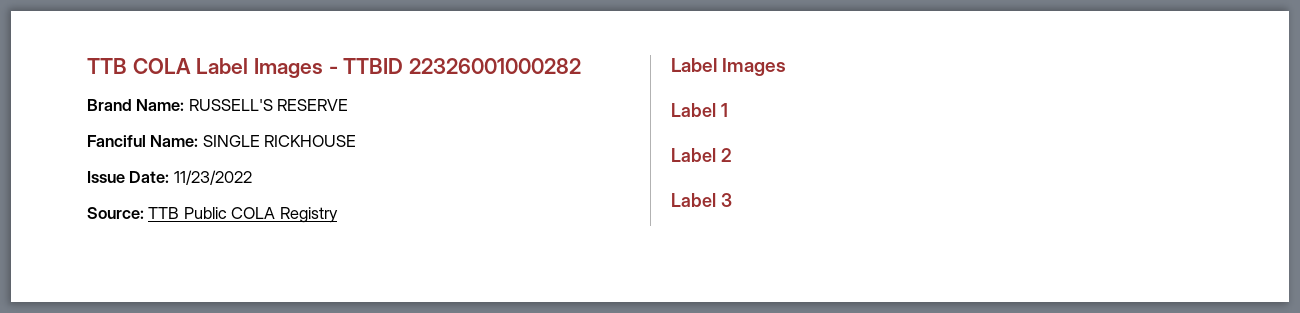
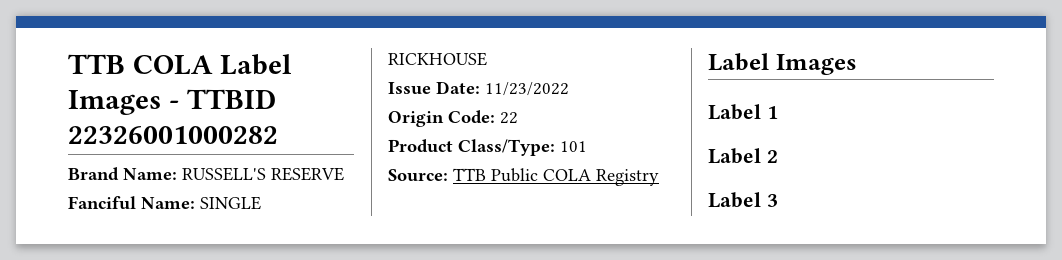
(252, 177) none -> [388,110,518,127] [388,139,587,156] // Origin Code: 22 // Product Class/Type: 101

